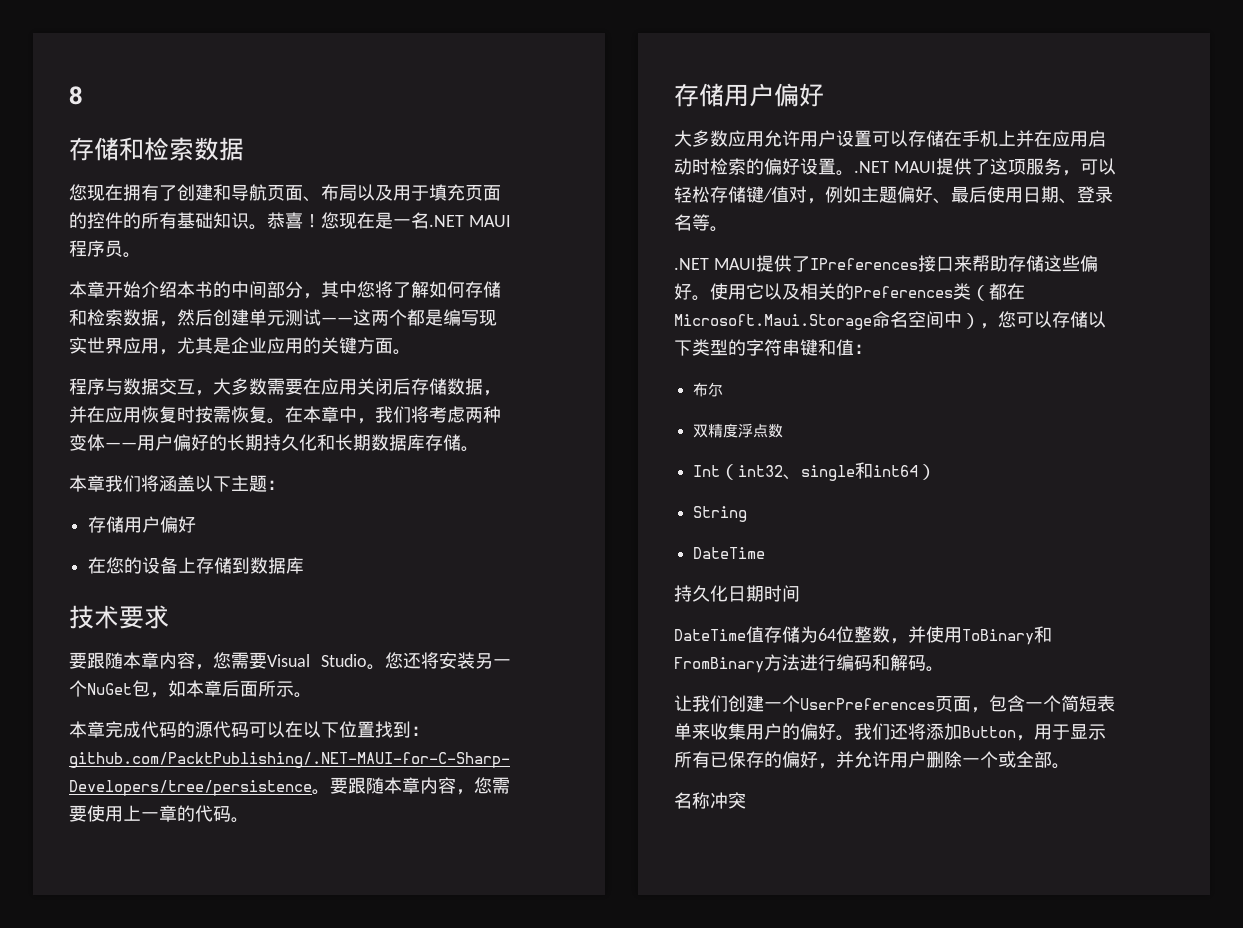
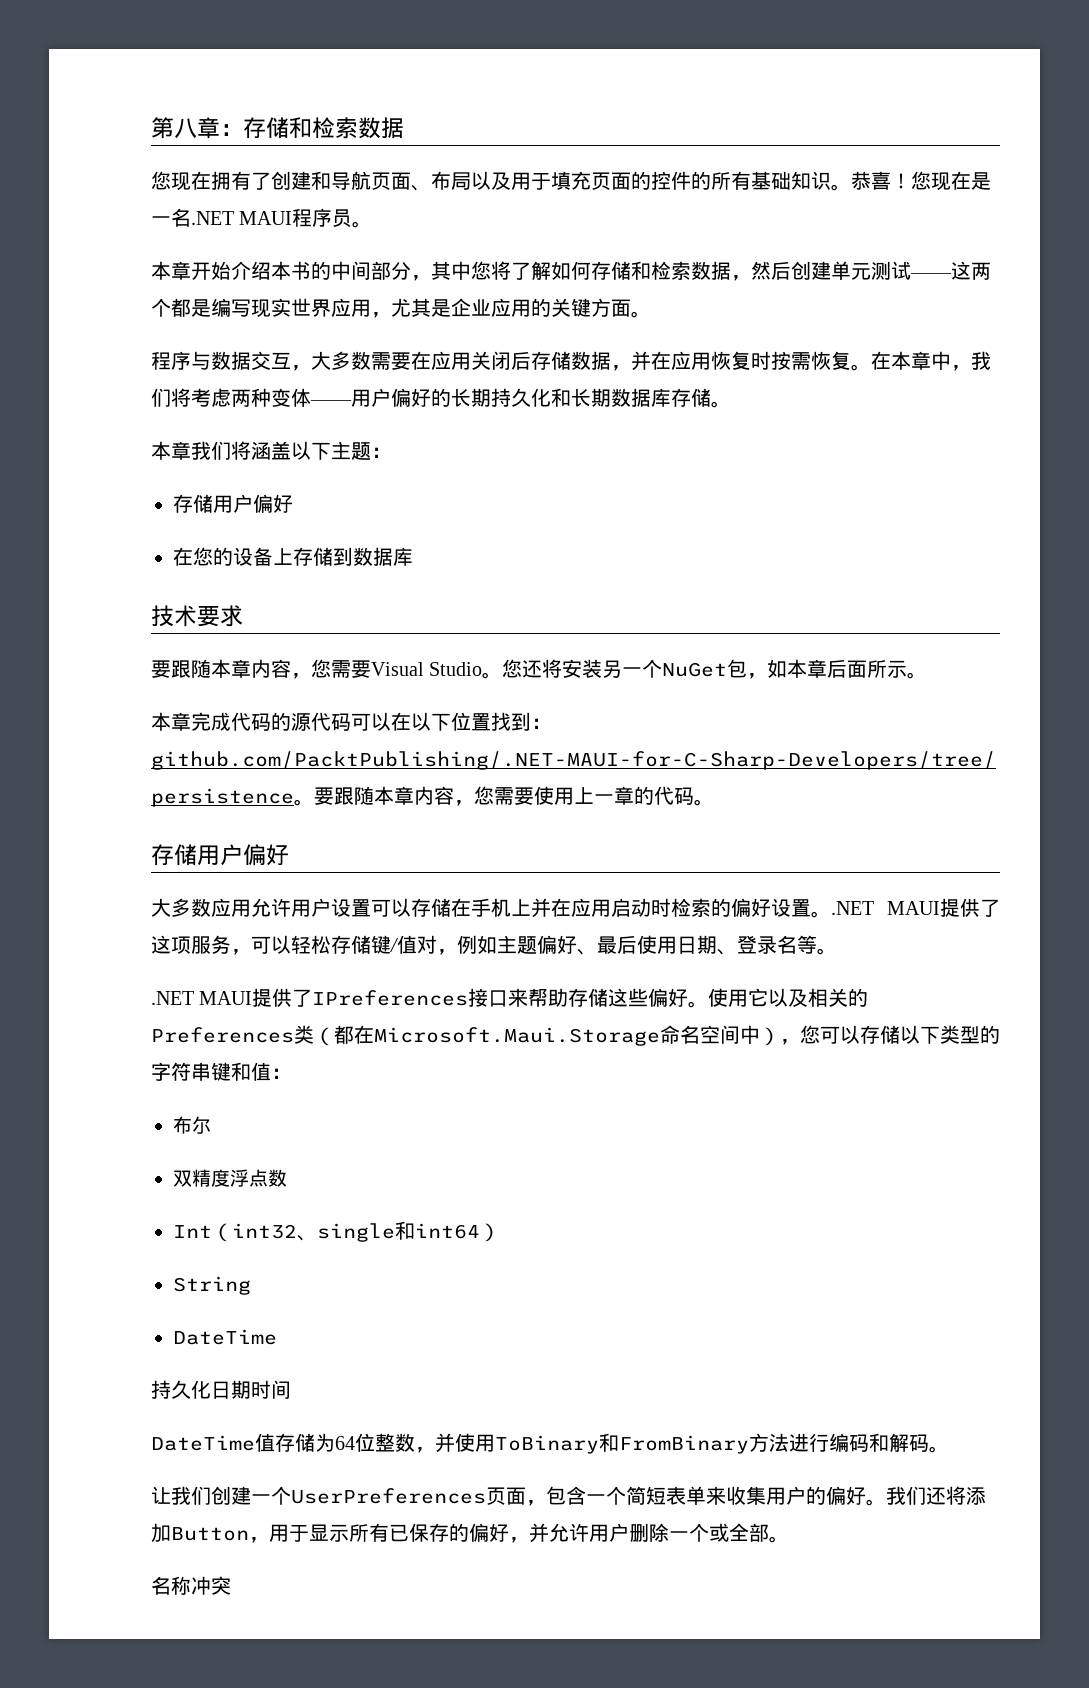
[69,86,82,105] 8 // -> [151,117,243,139] 第八章：

